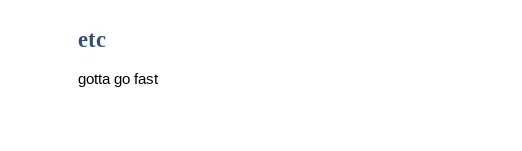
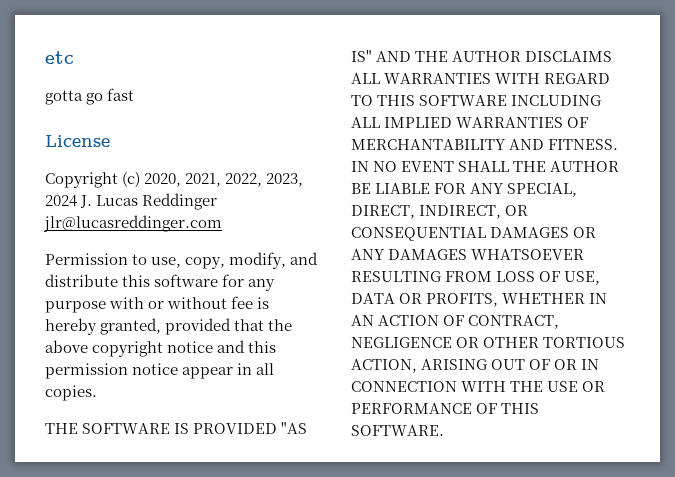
(160, 78) none -> [45,135,110,147] [45,171,304,188] [45,193,218,210] [43,215,222,232] [45,252,319,269] [45,274,276,291] [45,296,270,313] [45,318,293,335] [45,340,277,357] [45,363,275,379] [45,385,97,401] [45,422,308,434] [351,50,613,62] [351,73,611,84] [351,95,602,106] [351,117,589,128] [351,139,619,150] [351,161,620,172] [351,183,578,197] [351,205,529,219] [351,227,597,241] [351,249,585,260] [351,271,601,285] [351,293,608,307] [351,315,560,329] [351,337,626,348] [351,359,600,373] [351,381,606,392] [351,403,540,414] [351,425,444,436] // License // Copyright (c) 2020, 2021, 2022, 2023, 2024 J. Lucas Reddinger jlr@lucasreddinger.com // Permission to use, copy, modify, and distribute this software for any purpose with or without fee is hereby granted, provided that the above copyright notice and this permission notice appear in all copies. // THE SOFTWARE IS PROVIDED "AS IS" AND THE AUTHOR DISCLAIMS ALL WARRANTIES WITH REGARD TO THIS SOFTWARE INCLUDING ALL IMPLIED WARRANTIES OF MERCHANTABILITY AND FITNESS. IN NO EVENT SHALL THE AUTHOR BE LIABLE FOR ANY SPECIAL, DIRECT, INDIRECT, OR CONSEQUENTIAL DAMAGES OR ANY DAMAGES WHATSOEVER RESULTING FROM LOSS OF USE, DATA OR PROFITS, WHETHER IN AN ACTION OF CONTRACT, NEGLIGENCE OR OTHER TORTIOUS ACTION, ARISING OUT OF OR IN CONNECTION WITH THE USE OR PERFORMANCE OF THIS SOFTWARE.

